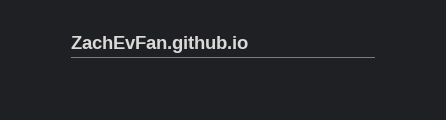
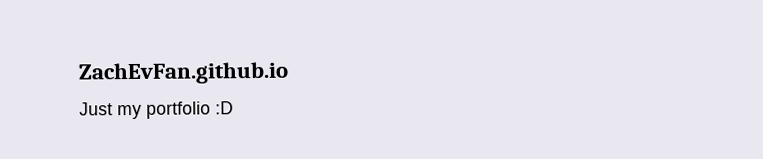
(248, 44) none -> [79,101,234,120] // Just my portfolio :D

